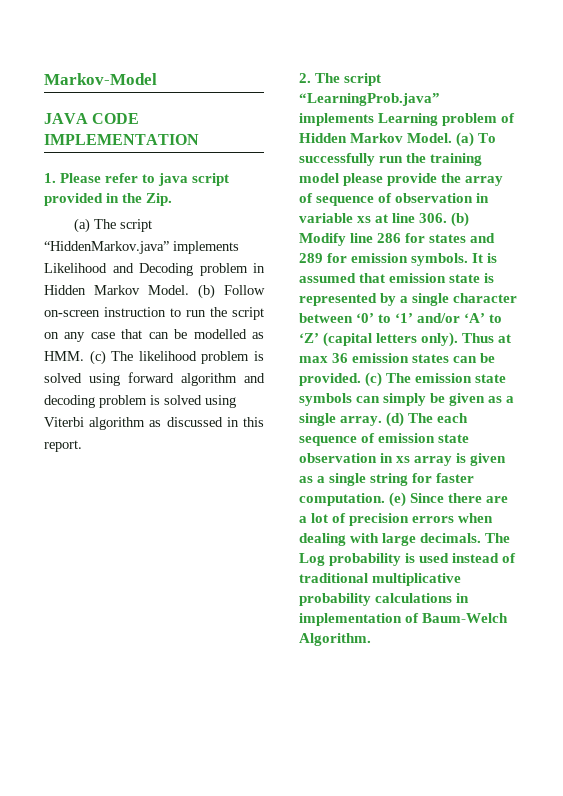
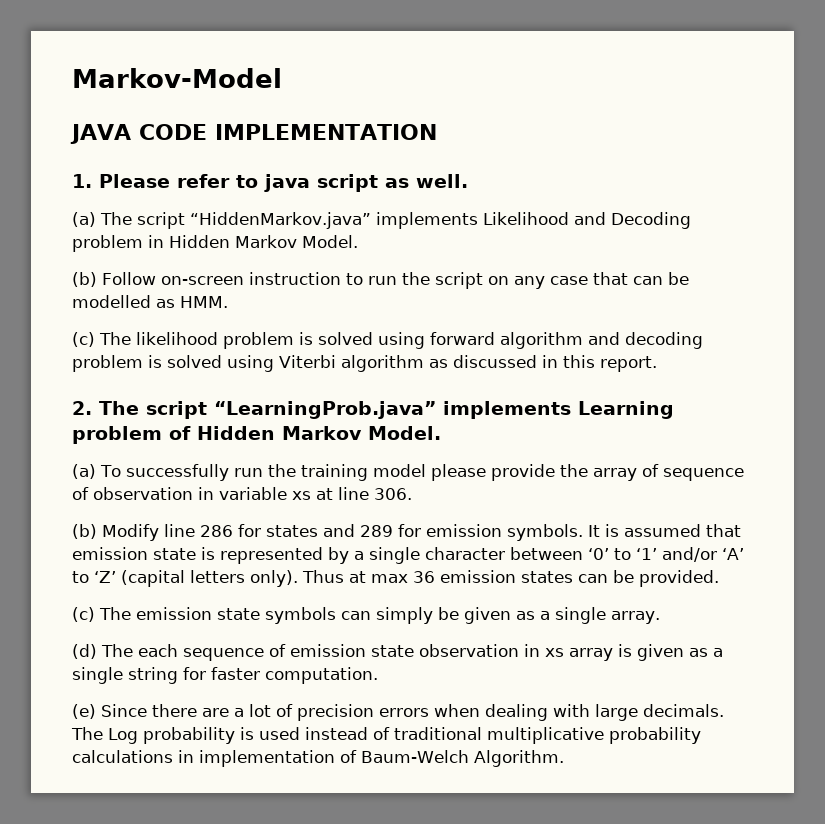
[44,193,173,206] provided in the Zip. -> [385,174,468,188] as well.
(189, 290) none -> (358, 241) //
(84, 356) none -> (228, 302) //
(453, 138) none -> (441, 433) //
(448, 218) none -> (412, 494) //
(361, 379) none -> (719, 578) //
(383, 421) none -> (660, 617) //
(385, 499) none -> (378, 675) //

